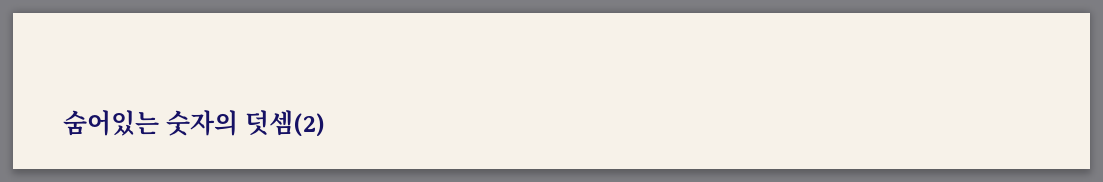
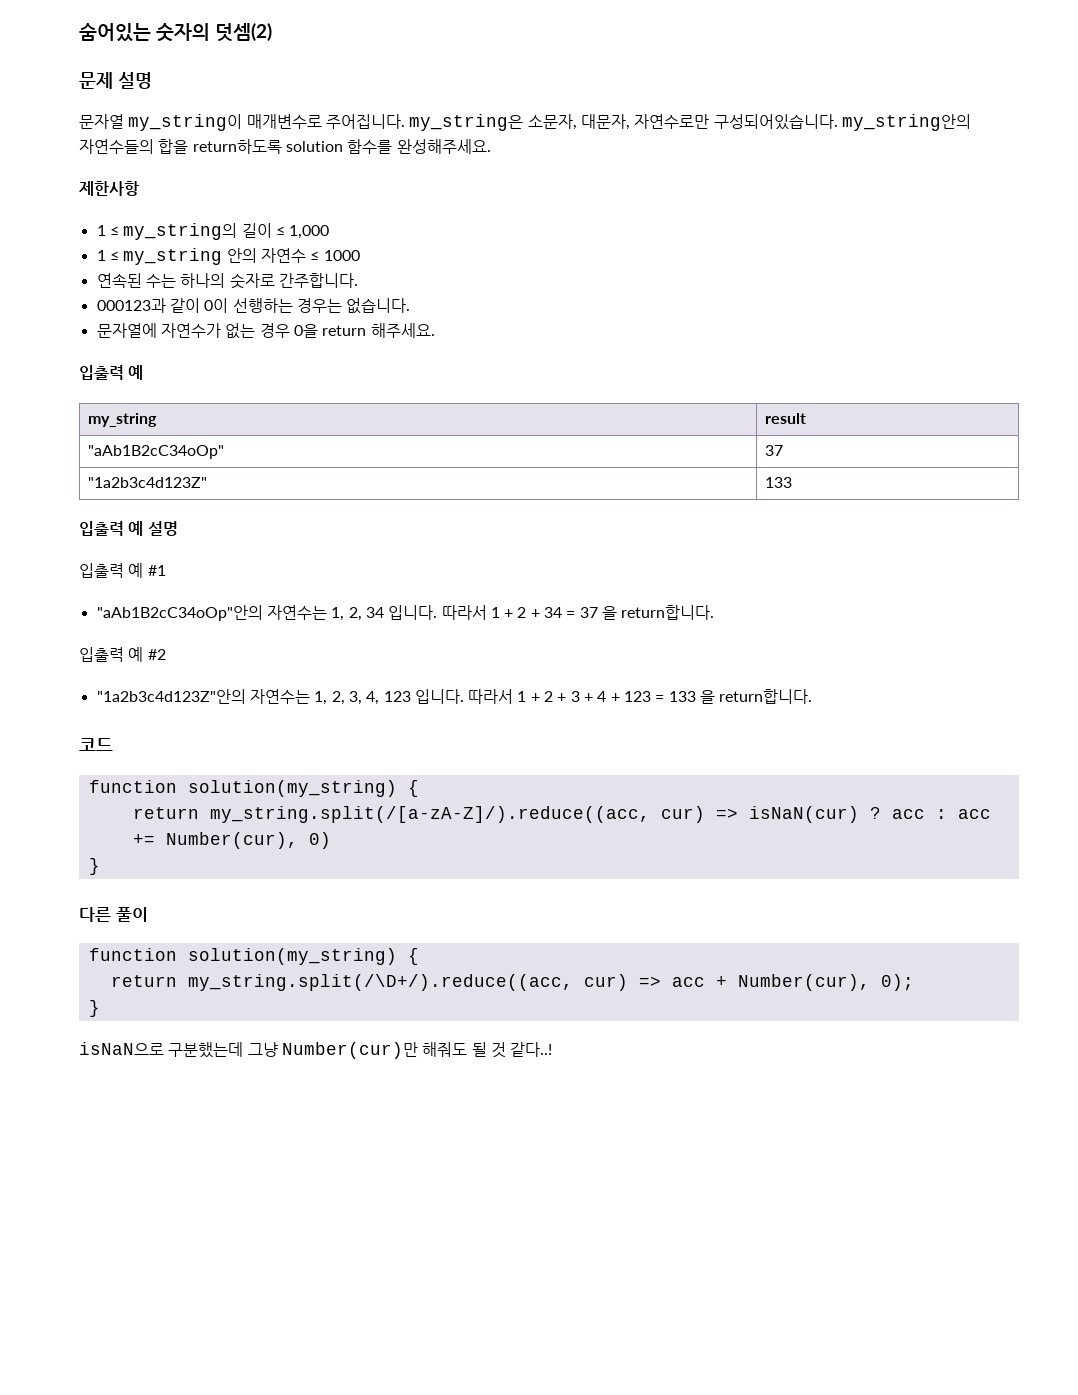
(325, 123) none -> [79,72,152,89] [79,114,971,131] [79,139,491,154] [79,181,139,196] [96,223,330,240] [96,248,360,265] [96,273,358,289] [96,298,411,314] [96,323,435,339] [79,365,144,380] [87,413,157,427] [764,413,806,424] [87,445,224,459] [764,445,783,456] [87,477,207,488] [764,477,792,488] [79,521,178,536] [79,563,166,578] [96,605,715,621] [79,647,166,662] [96,689,813,705] [79,738,113,751] [88,780,419,797] [132,806,991,823] [132,832,331,849] [88,858,100,875] [79,907,148,922] [88,948,419,965] [110,974,914,991] [88,1000,100,1017] [79,1042,553,1059] // 문제 설명 // 문자열 my_string이 매개변수로 주어집니다. my_string은 소문자, 대문자, 자연수로만 구성되어있습니다. my_string안의 자연수들의 합을 return하도록 solution 함수를 완성해주세요. // 제한사항 // 1 ≤ my_string의 길이 ≤ 1,000 // 1 ≤ my_string 안의 자연수 ≤ 1000 // 연속된 수는 하나의 숫자로 간주합니다. // 000123과 같이 0이 선행하는 경우는 없습니다. // 문자열에 자연수가 없는 경우 0을 return 해주세요. // 입출력 예 // my_string | result // "aAb1B2cC34oOp" | 37 // "1a2b3c4d123Z" | 133 // 입출력 예 설명 // 입출력 예 #1 // "aAb1B2cC34oOp"안의 자연수는 1, 2, 34 입니다. 따라서 1 + 2 + 34 = 37 을 return합니다. // 입출력 예 #2 // "1a2b3c4d123Z"안의 자연수는 1, 2, 3, 4, 123 입니다. 따라서 1 + 2 + 3 + 4 + 123 = 133 을 return합니다. // 코드 // function solution(my_string) { // return my_string.split(/[a-zA-Z]/).reduce((acc, cur) => isNaN(cur) ? acc : acc += Number(cur), 0) // } // 다른 풀이 // function solution(my_string) { // return my_string.split(/\D+/).reduce((acc, cur) => acc + Number(cur), 0); // } // isNaN으로 구분했는데 그냥 Number(cur)만 해줘도 될 것 같다..!

